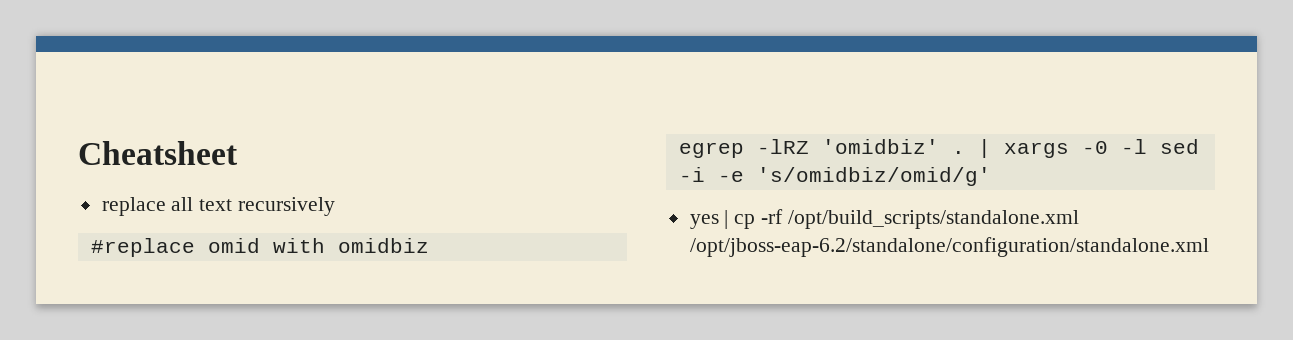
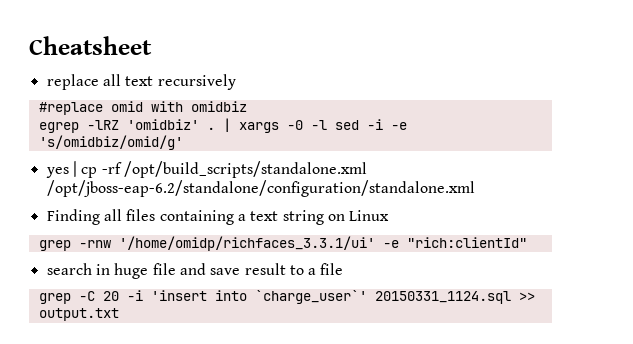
(1209, 247) none -> [46,209,390,225] [38,236,527,251] [46,263,344,279] [38,290,535,304] [38,308,119,321] // Finding all files containing a text string on Linux // grep -rnw '/home/omidp/richfaces_3.3.1/ui' -e "rich:clientId" // search in huge file and save result to a file // grep -C 20 -i 'insert into `charge_user`' 20150331_1124.sql >> output.txt

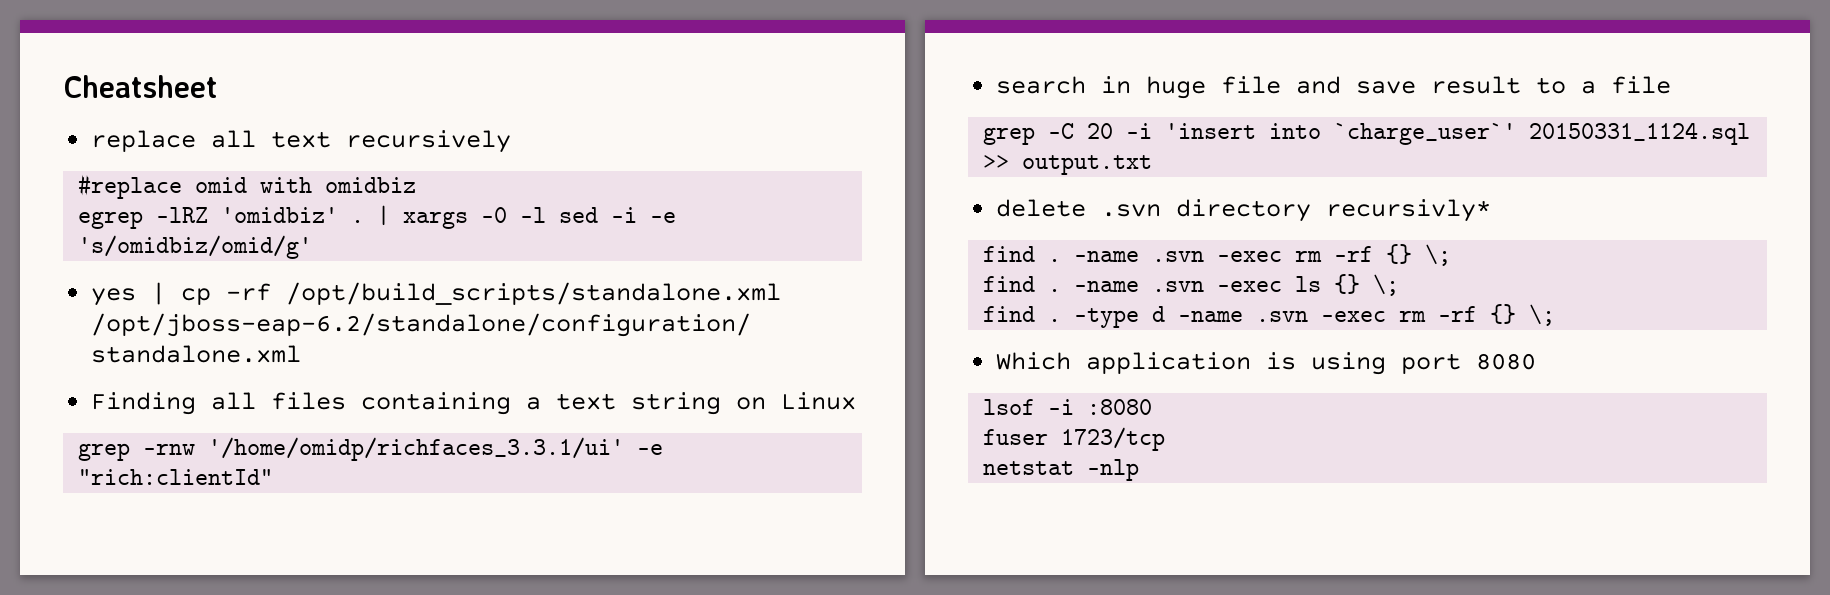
(119, 314) none -> [996,199,1492,222] [983,244,1452,266] [983,274,1400,296] [983,304,1556,328] [996,352,1537,375] [983,399,1153,415] [983,427,1166,451] [983,459,1140,481] // delete .svn directory recursivly* // find . -name .svn -exec rm -rf {} \; // find . -name .svn -exec ls {} \; // find . -type d -name .svn -exec rm -rf {} \; // Which application is using port 8080 // lsof -i :8080 // fuser 1723/tcp // netstat -nlp

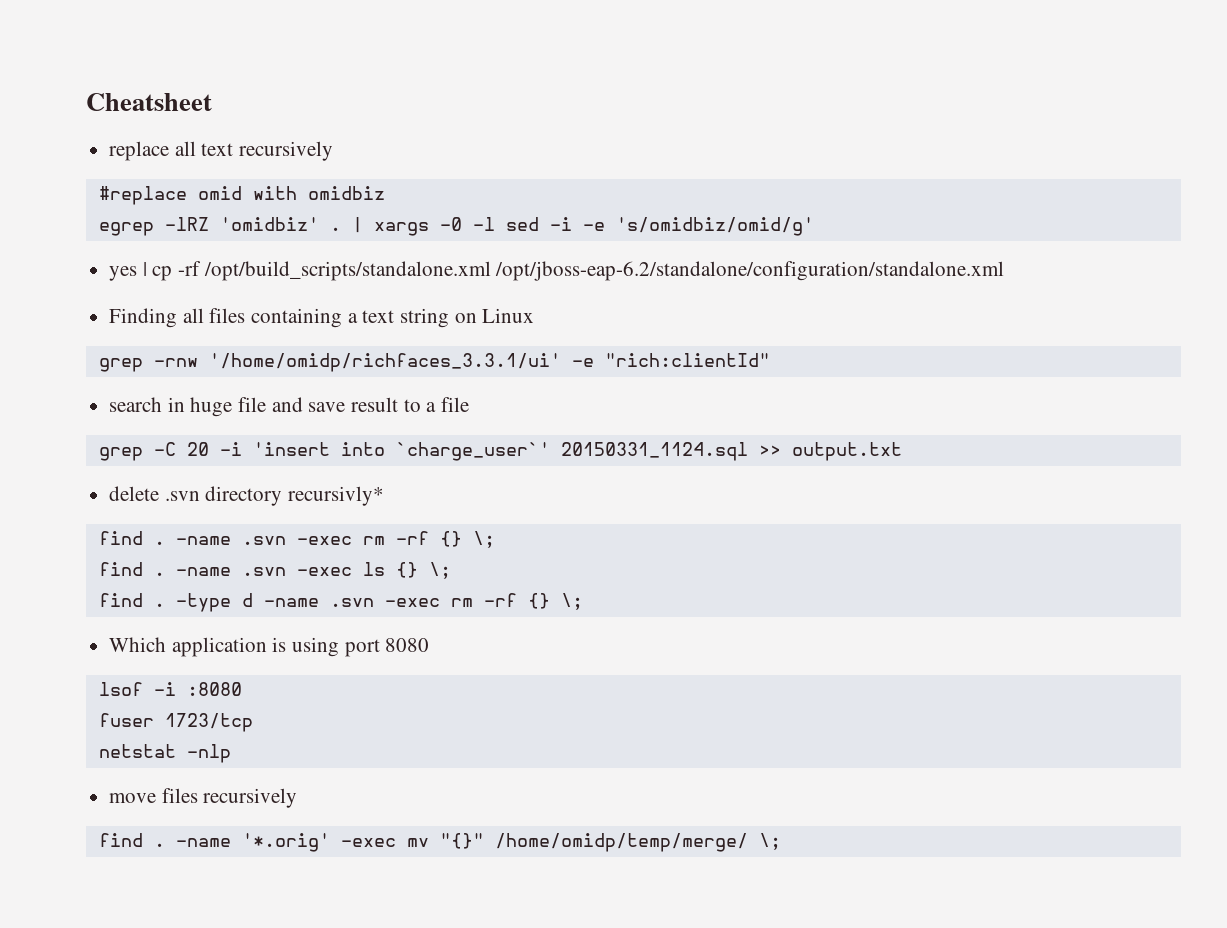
(1140, 470) none -> [109,788,298,808] [98,833,781,852] // move files recursively // find . -name '*.orig' -exec mv "{}" /home/omidp/temp/merge/ \;

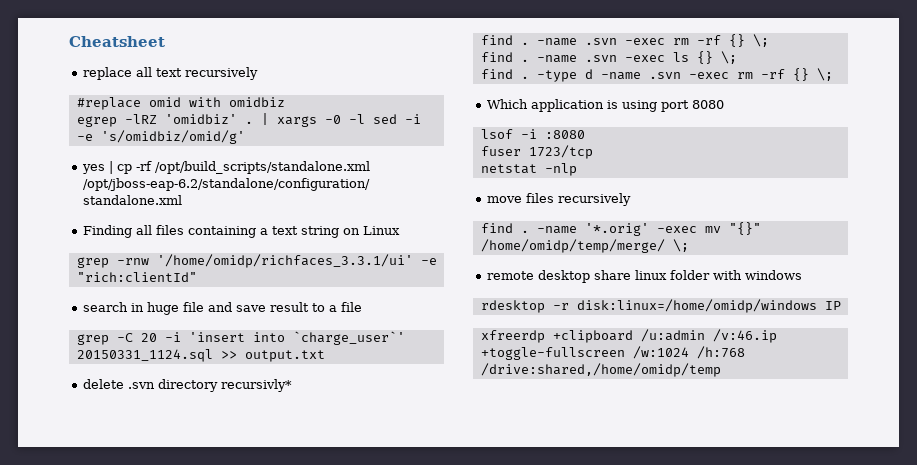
(781, 841) none -> [486,270,802,283] [480,299,841,313] [480,329,777,343] [480,346,745,360] [480,363,721,377] // remote desktop share linux folder with windows // rdesktop -r disk:linux=/home/omidp/windows IP // xfreerdp +clipboard /u:admin /v:46.ip +toggle-fullscreen /w:1024 /h:768 /drive:shared,/home/omidp/temp

